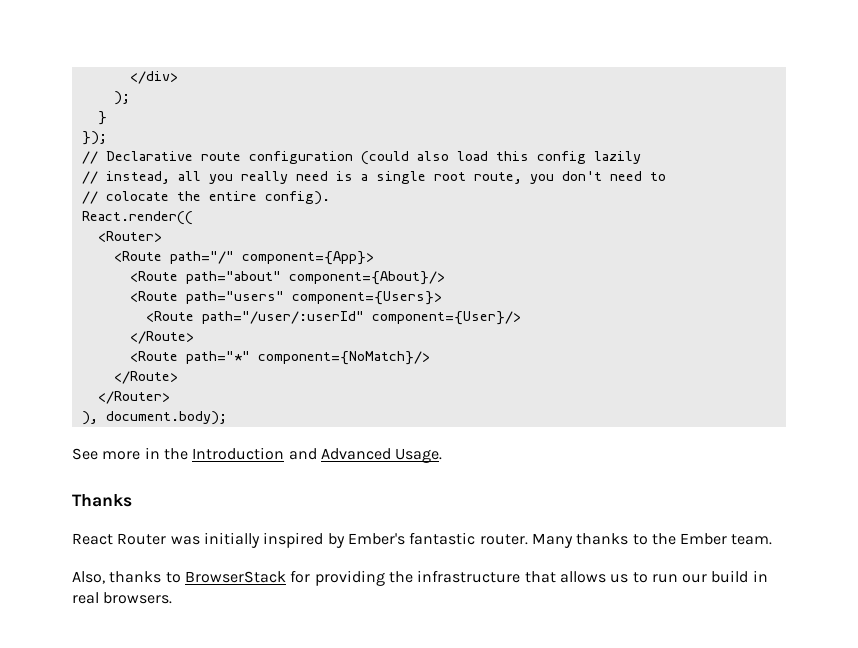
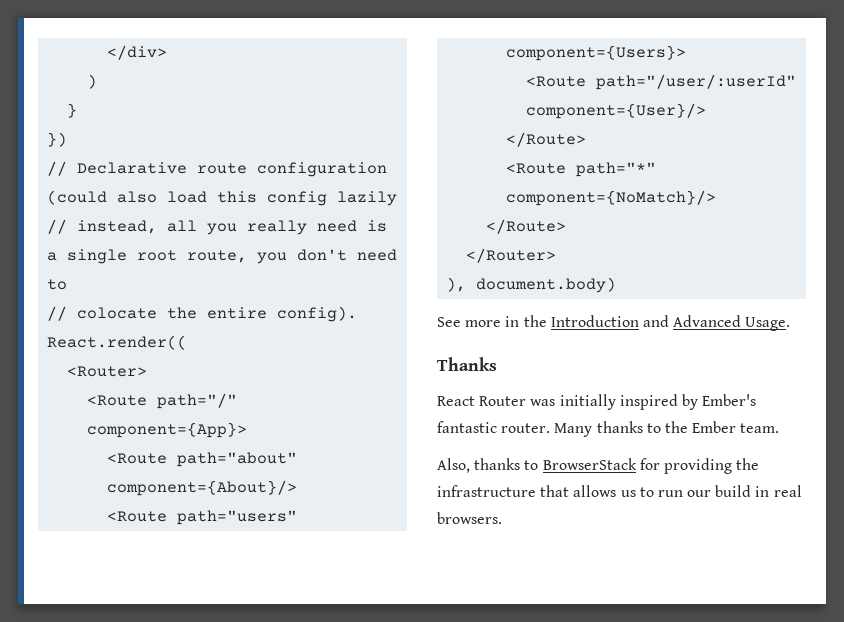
[113,91,130,105] ); -> [87,74,98,89] )
[81,131,107,145] }); -> [47,132,68,147] })
[105,411,227,425] document.body); -> [476,277,617,293] document.body)

